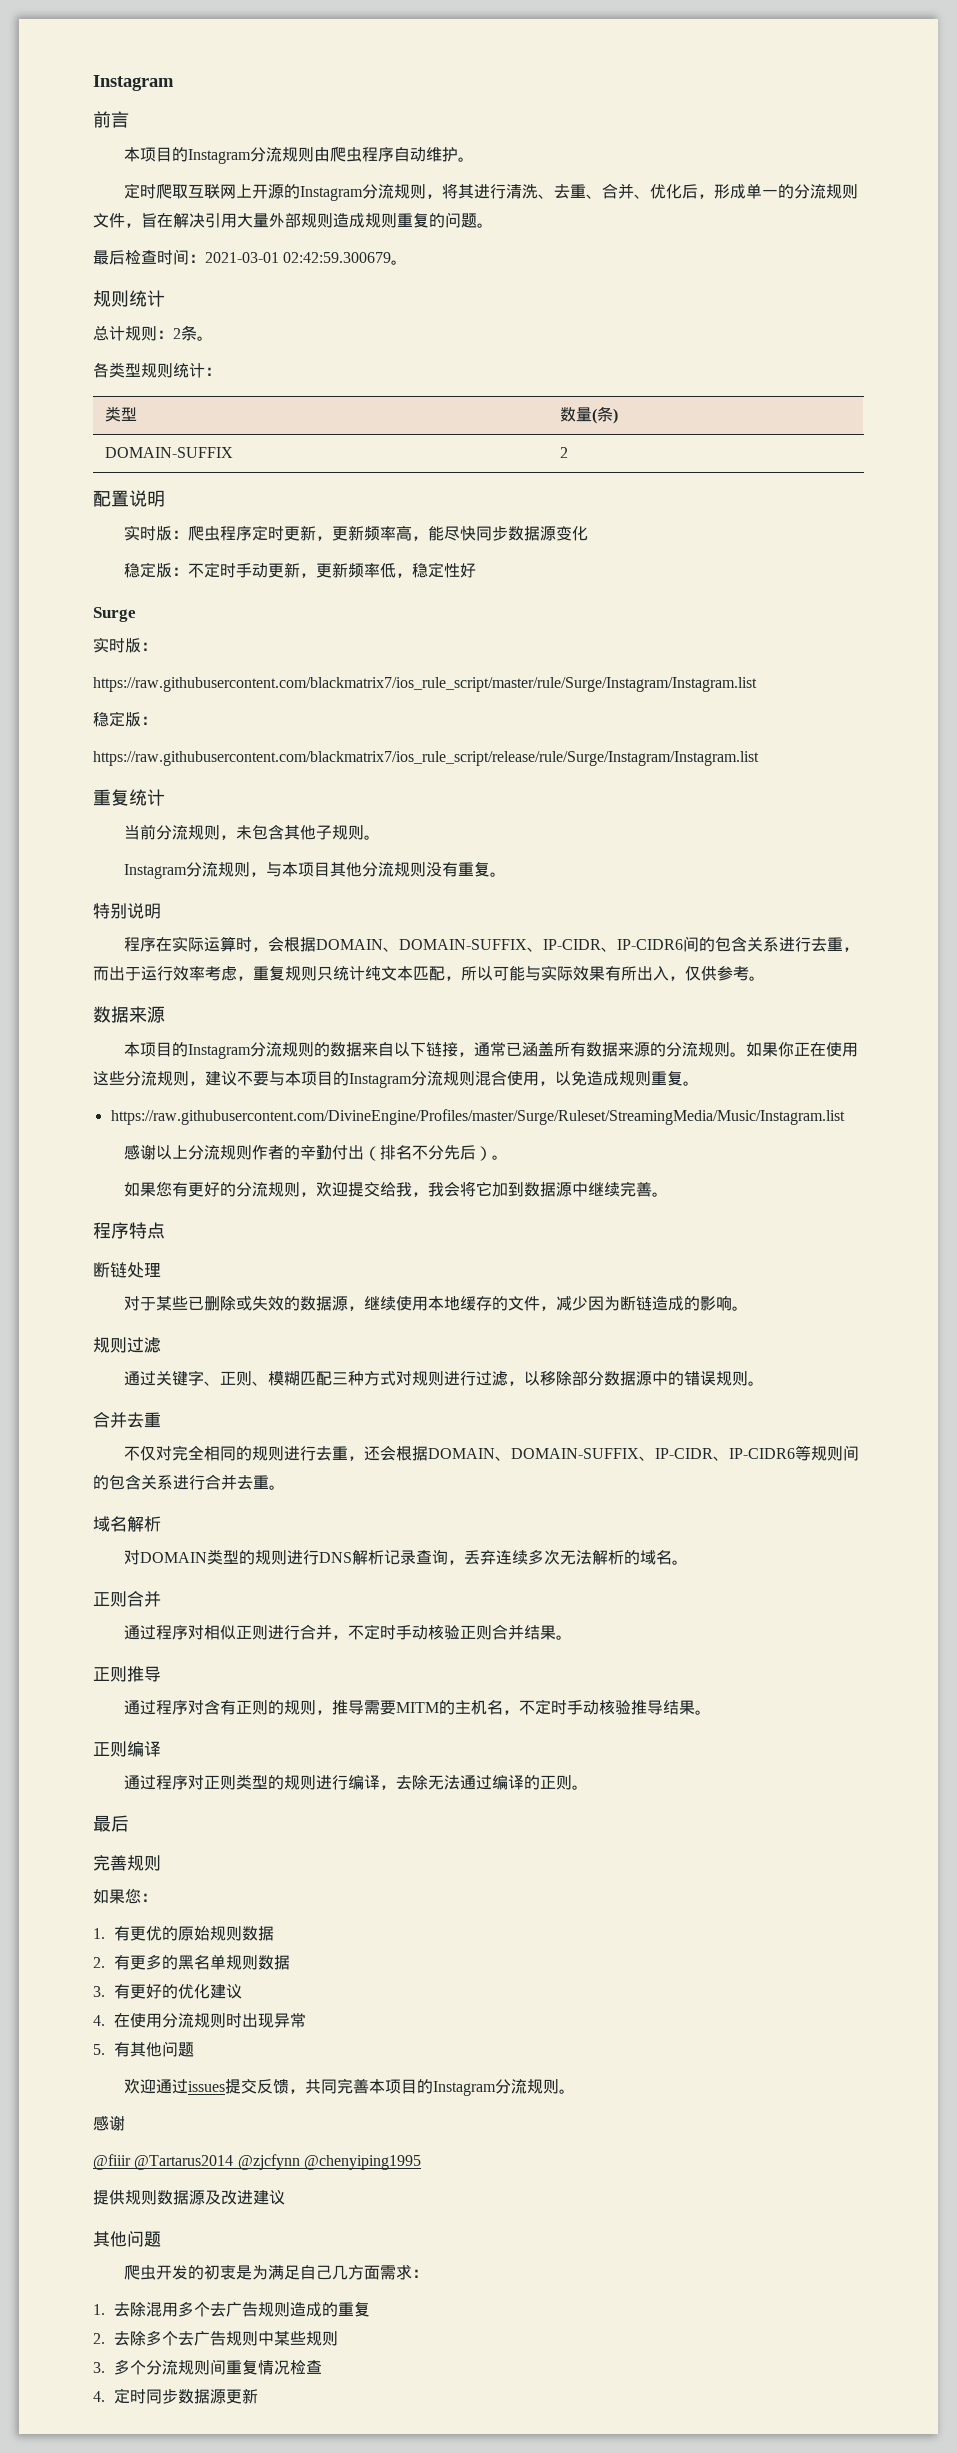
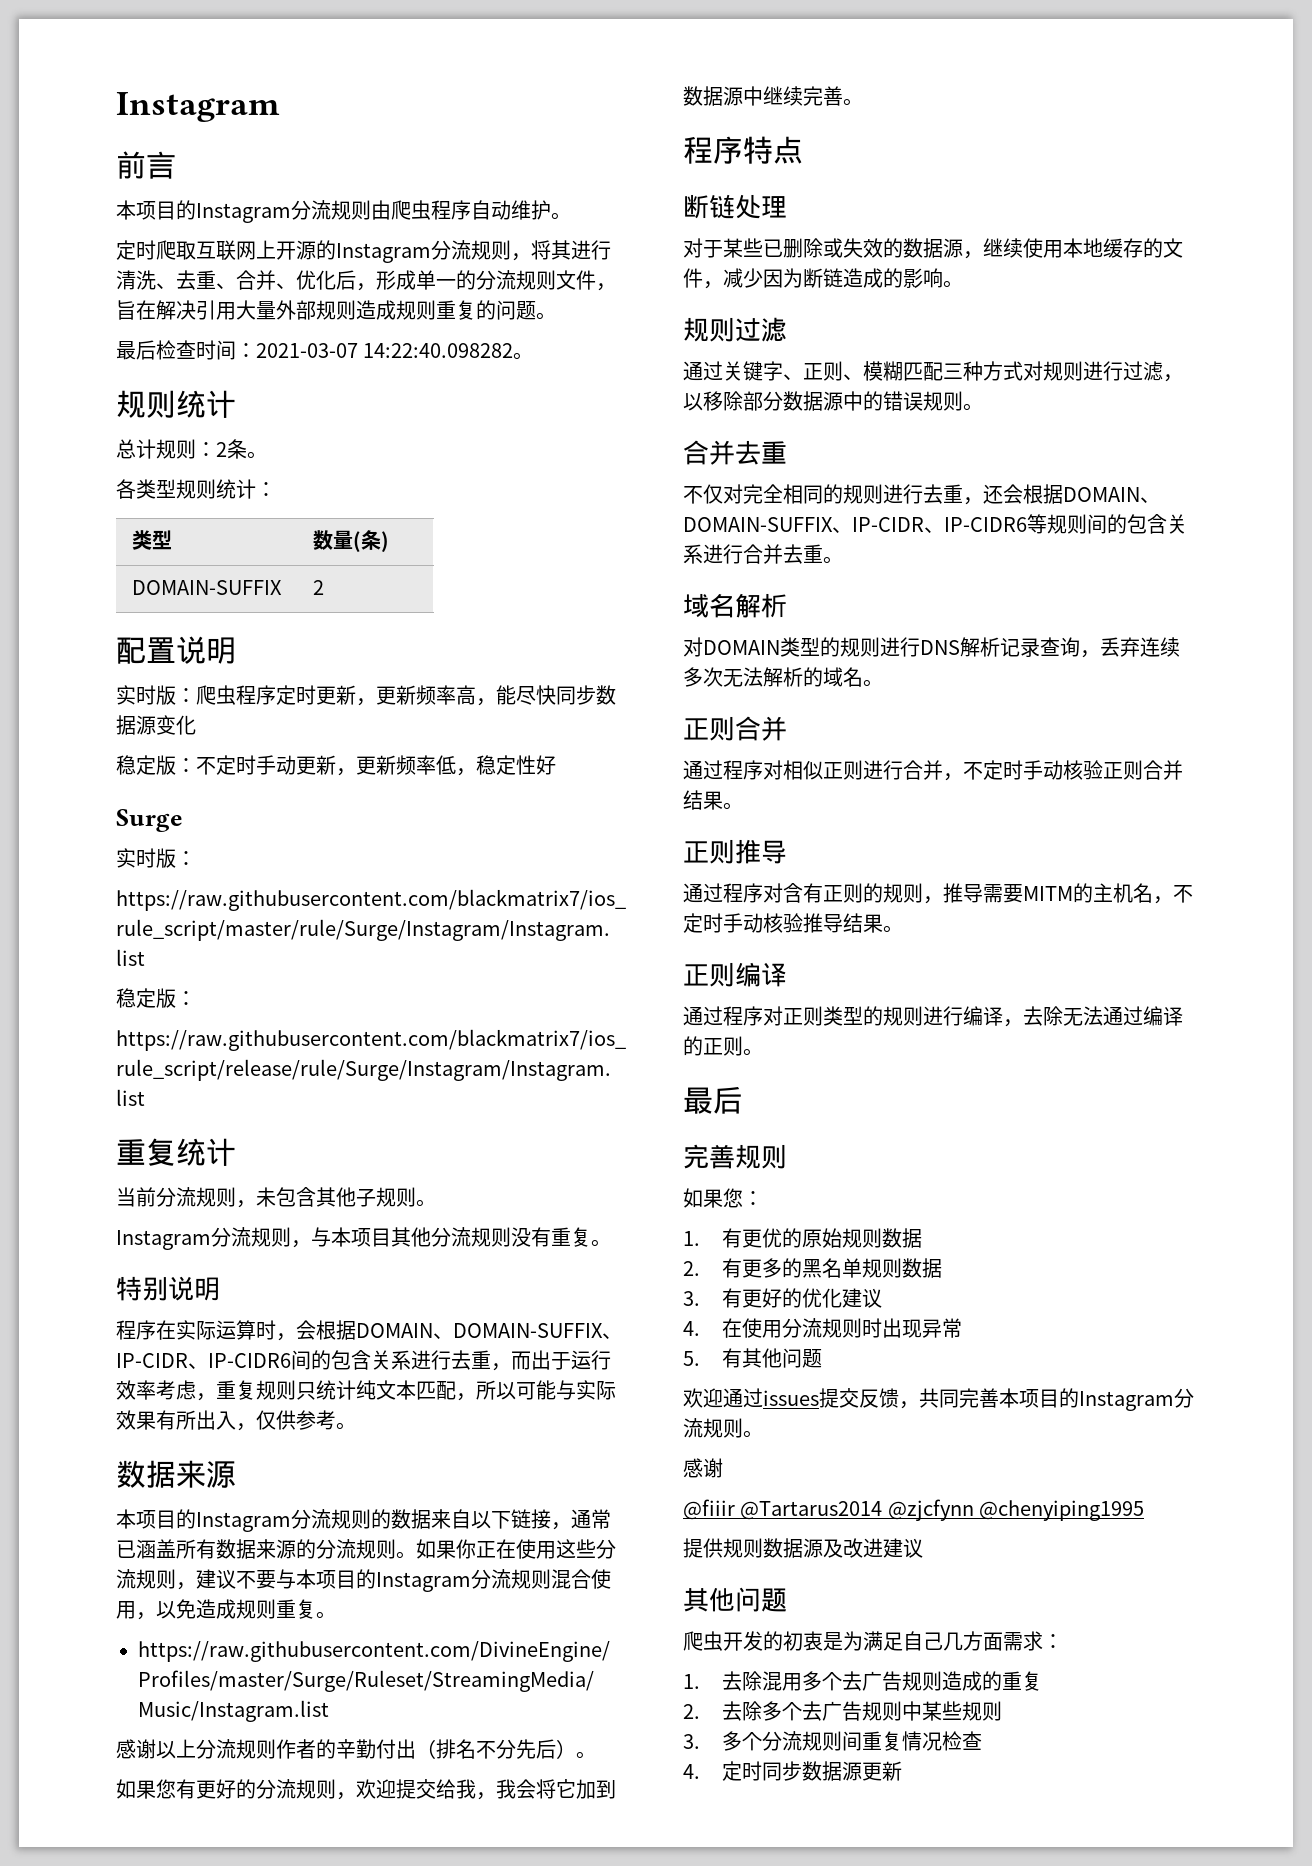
[205,252,392,263] 2021-03-01 02:42:59.300679 -> [256,343,514,358] 2021-03-07 14:22:40.098282

